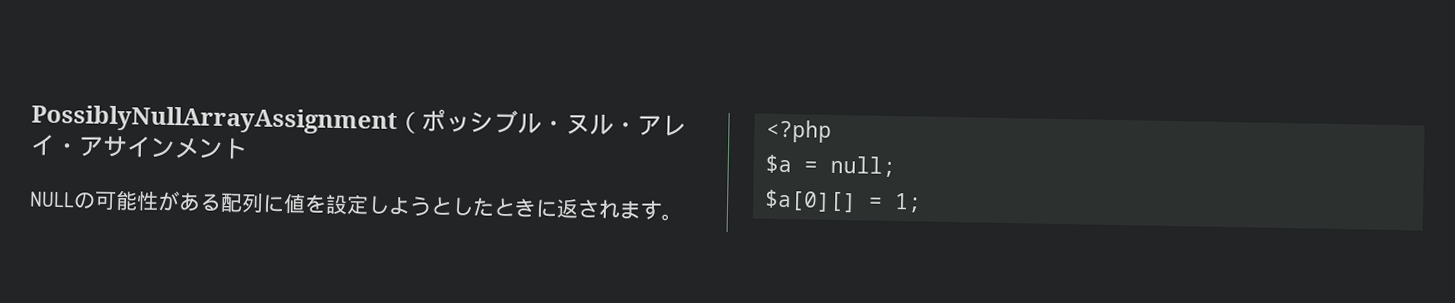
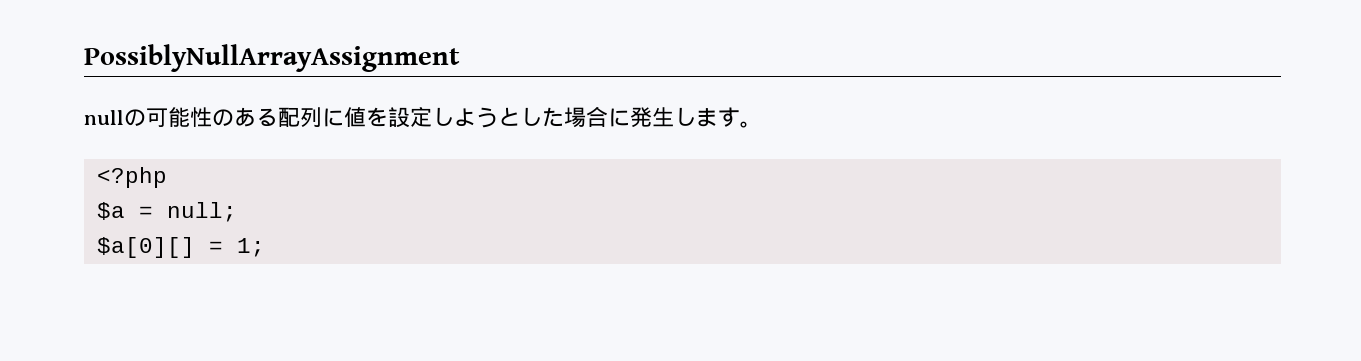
[397,108,686,137] [30,134,248,160] [29,191,75,208] （ポッシブル・ヌル・アレイ・アサインメント // NULL -> [84,110,124,125] // null
[157,190,180,212] が -> [212,109,234,126] の
[493,197,621,220] ときに返され -> [564,106,696,128] 場合に発生し

